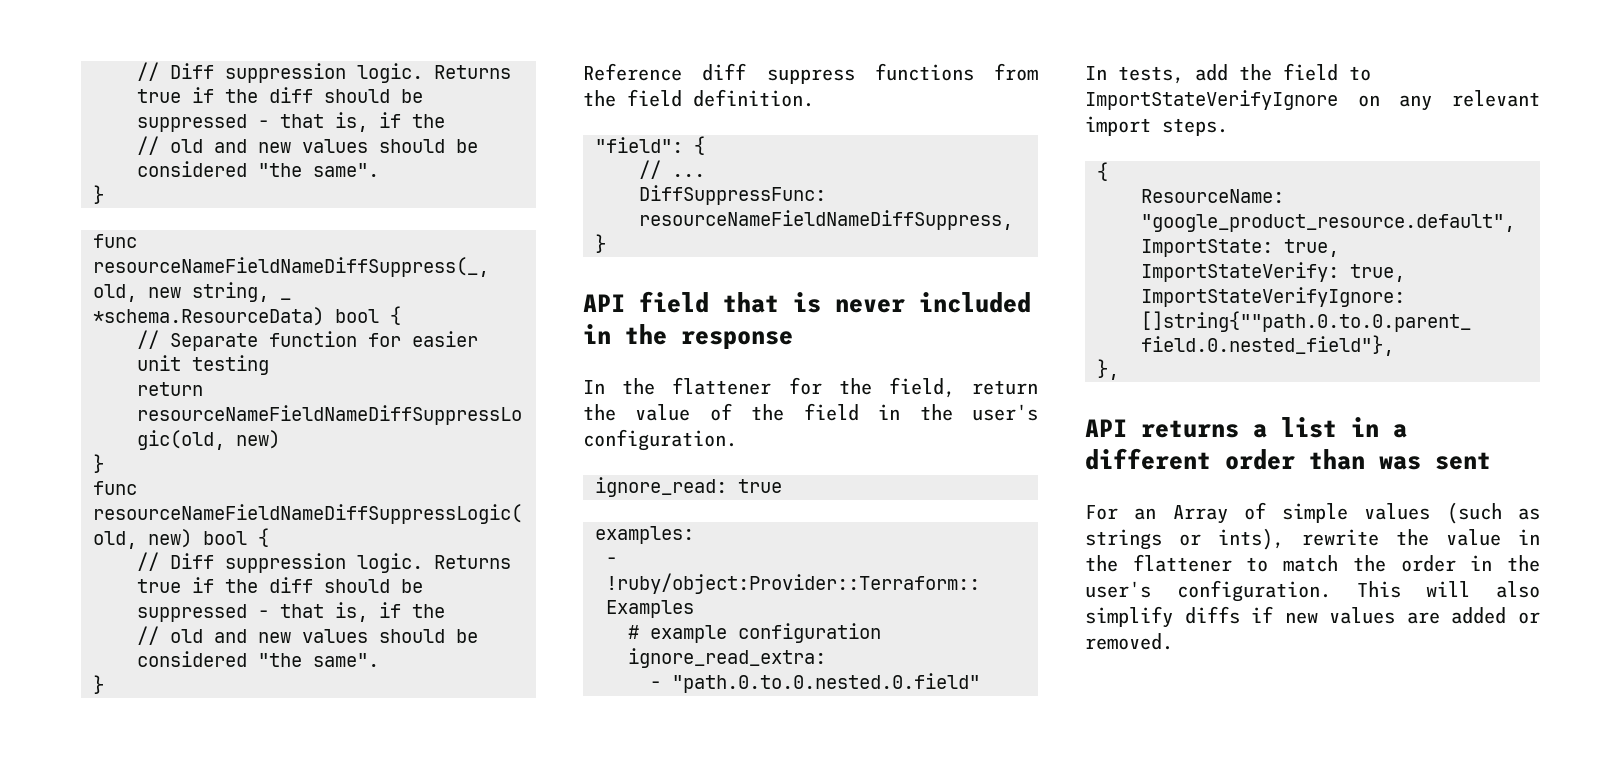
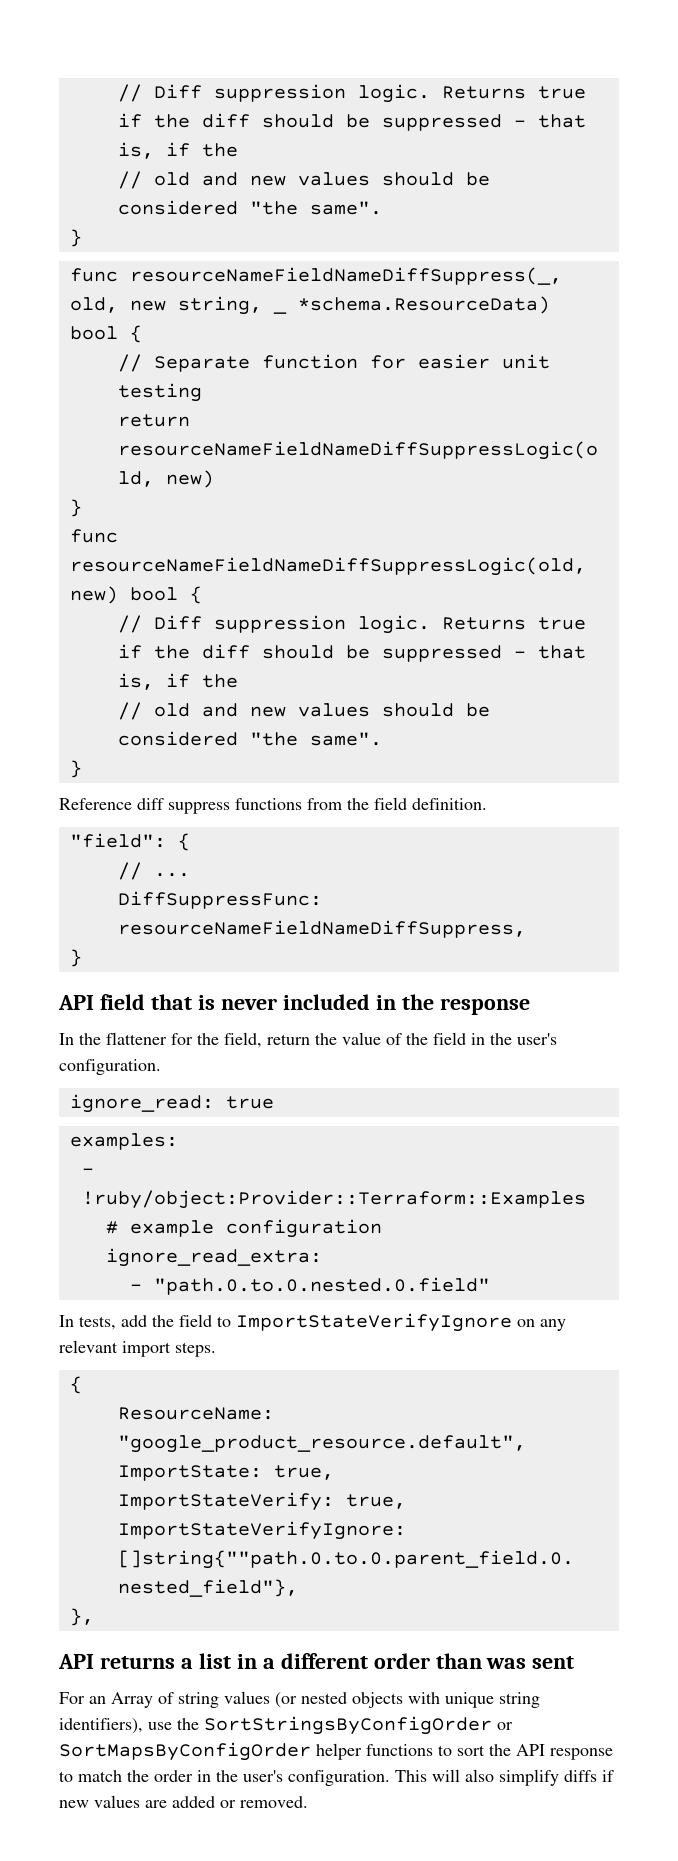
[1282,502,1540,524] [1085,528,1540,550] [1085,554,1232,572] simple values (such as strings or ints), rewrite the value in the flattener -> [178,1691,540,1708] [59,1716,513,1735] [59,1742,613,1761] string values (or nested objects with unique string identifiers), use the SortStringsByConfigOrder or SortMapsByConfigOrder helper functions to sort the API response

